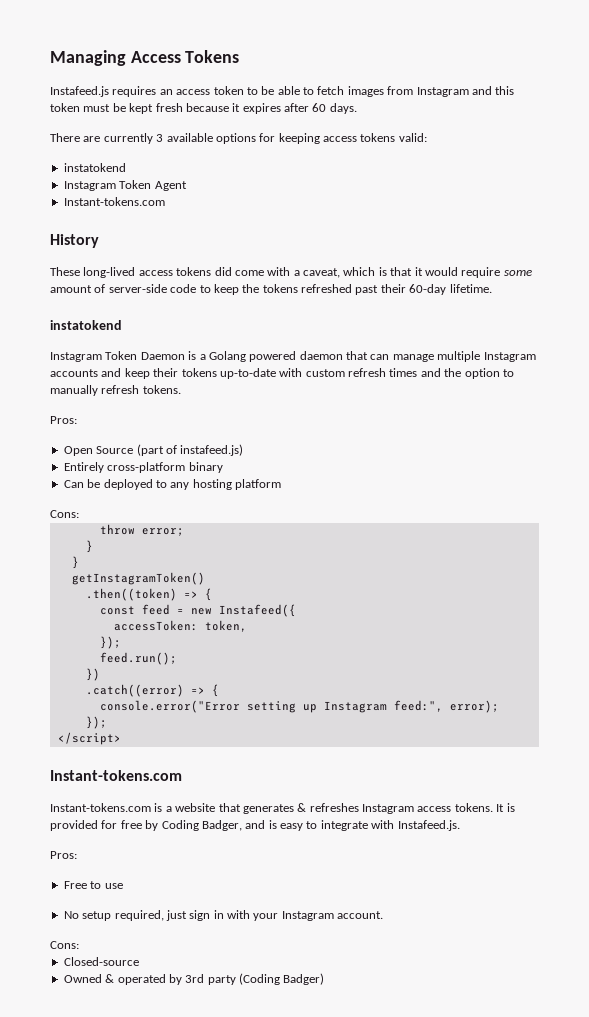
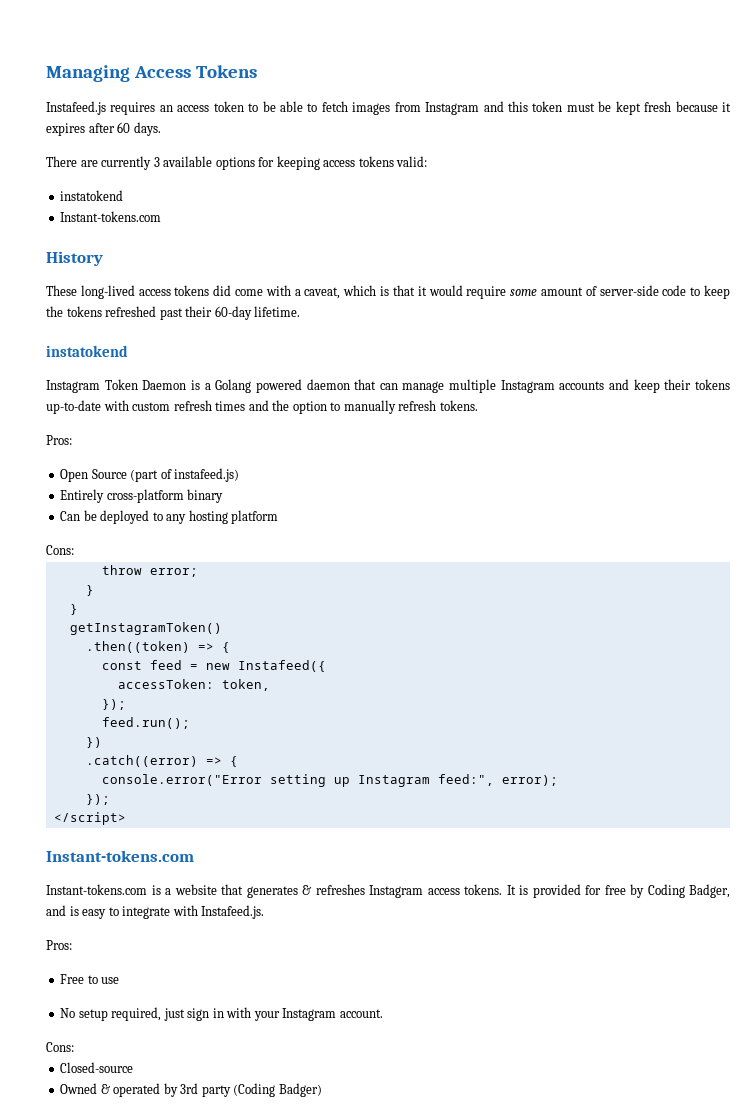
[63,180,187,191] // Instagram Token Agent -> (124, 195) none

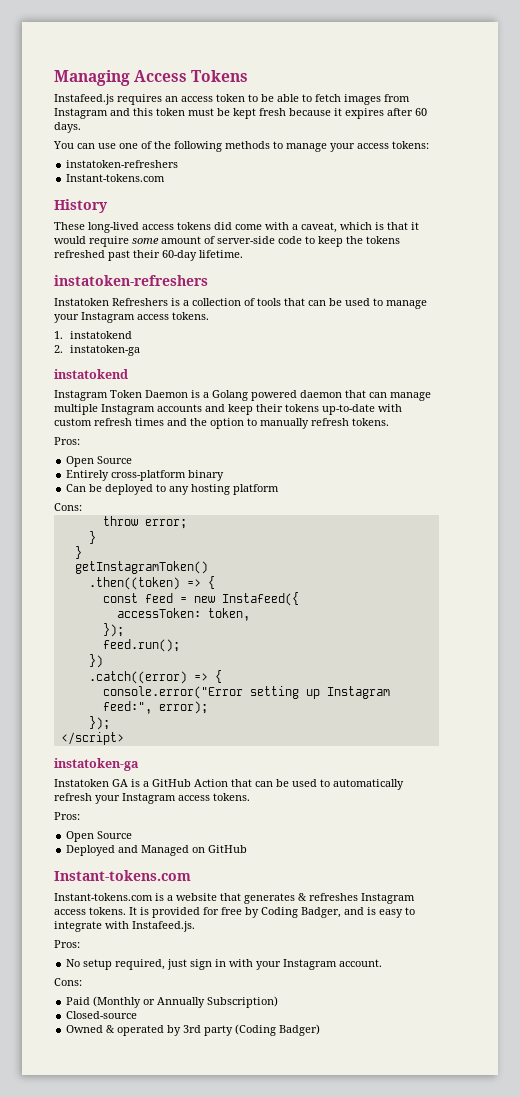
[46,156,428,170] [60,190,124,201] There are currently 3 available options for keeping access tokens valid: // instatokend -> [53,141,429,152] [66,160,179,168] You can use one of the following methods to manage your access tokens: // instatoken-refreshers
(301, 311) none -> [54,275,208,286] [54,298,427,309] [54,312,209,323] [54,331,133,339] [54,345,141,356] // instatoken-refreshers // Instatoken Refreshers is a collection of tools that can be used to manage your Instagram access tokens. // 1. instatokend // 2. instatoken-ga
[130,468,240,482] (part of instafeed.js) -> (133, 460) none
(126, 818) none -> [54,758,139,771] [54,779,404,790] [54,793,250,804] [54,812,80,820] [66,831,133,842] [66,845,248,856] // instatoken-ga // Instatoken GA is a GitHub Action that can be used to automatically refresh your Instagram access tokens. // Pros: // Open Source // Deployed and Managed on GitHub
[60,974,120,984] // Free to use -> (80, 944) none
(74, 1047) none -> [66,996,279,1008] // Paid (Monthly or Annually Subscription)

